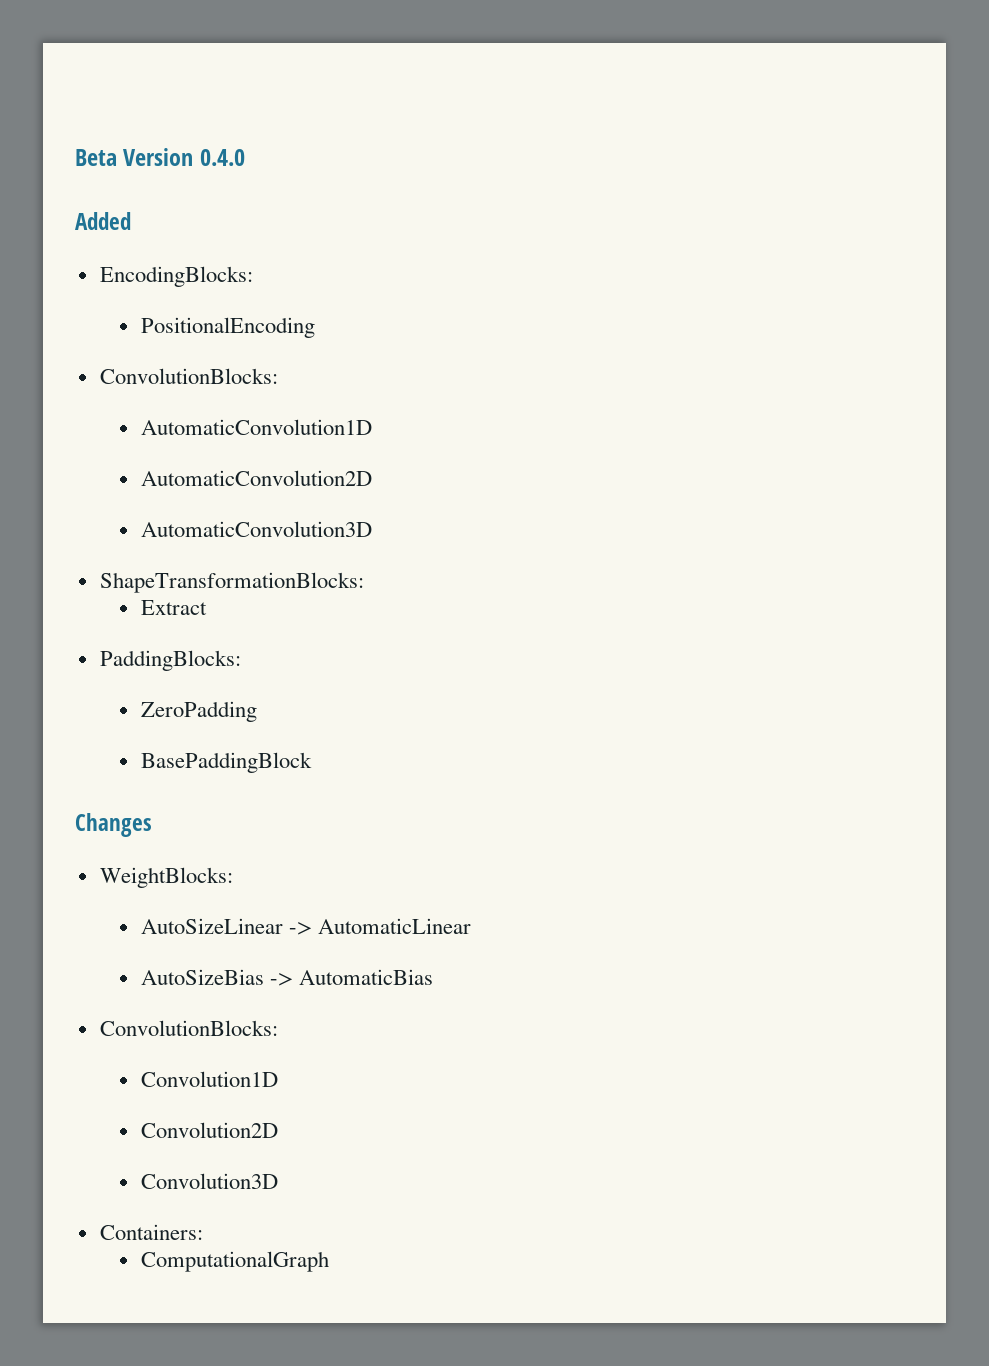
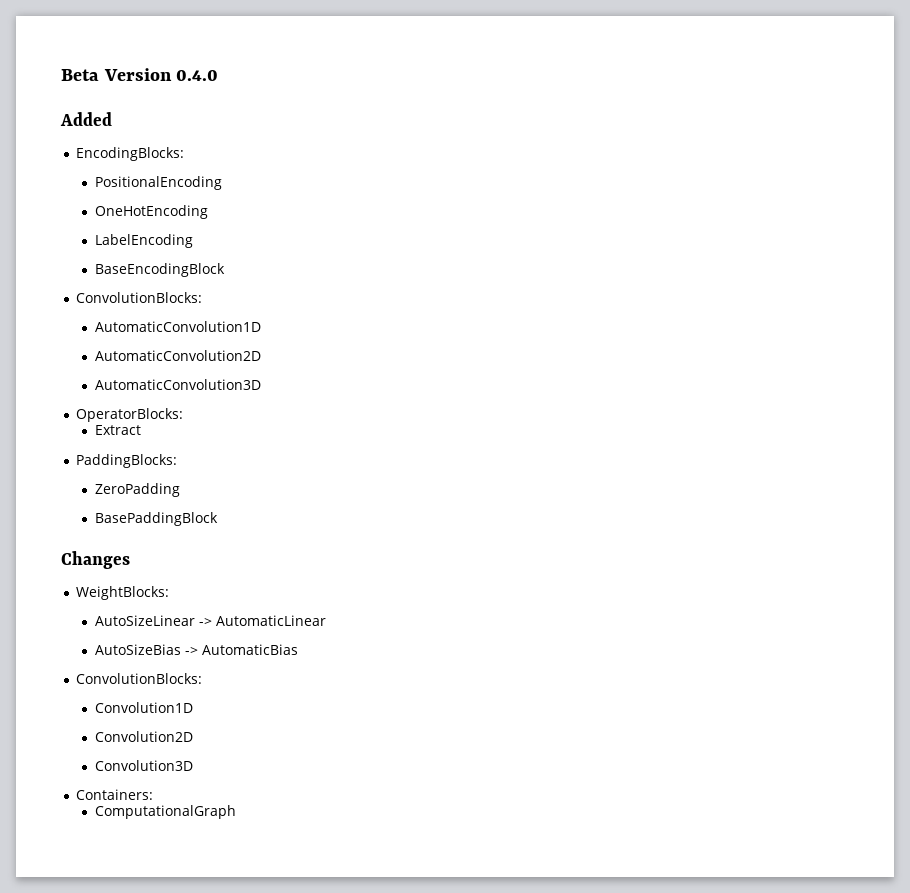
(315, 327) none -> [94,205,208,219] [94,234,193,248] [94,263,225,277] // OneHotEncoding // LabelEncoding // BaseEncodingBlock
[99,572,364,593] ShapeTransformationBlocks: -> [75,408,183,422] OperatorBlocks:

